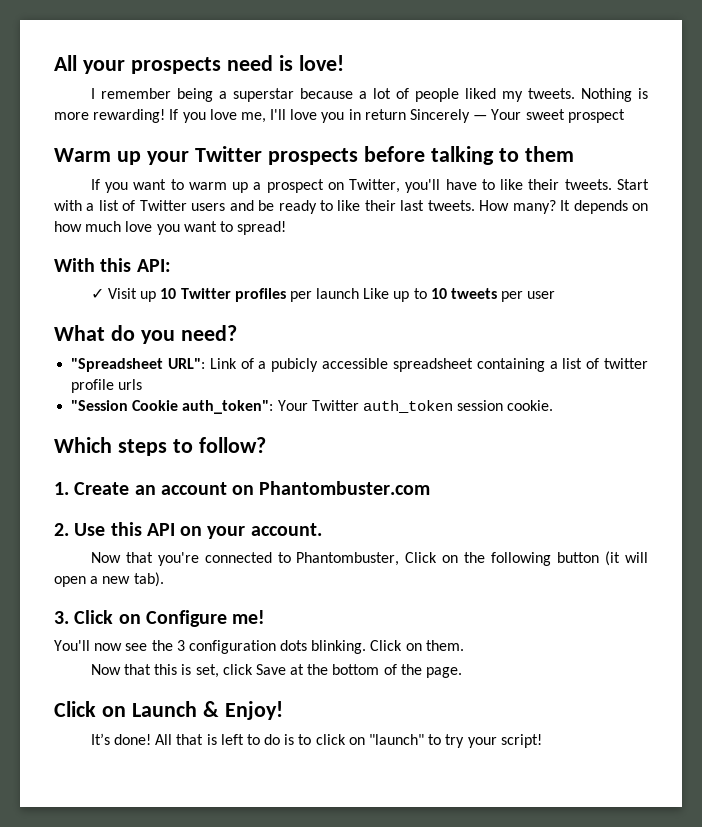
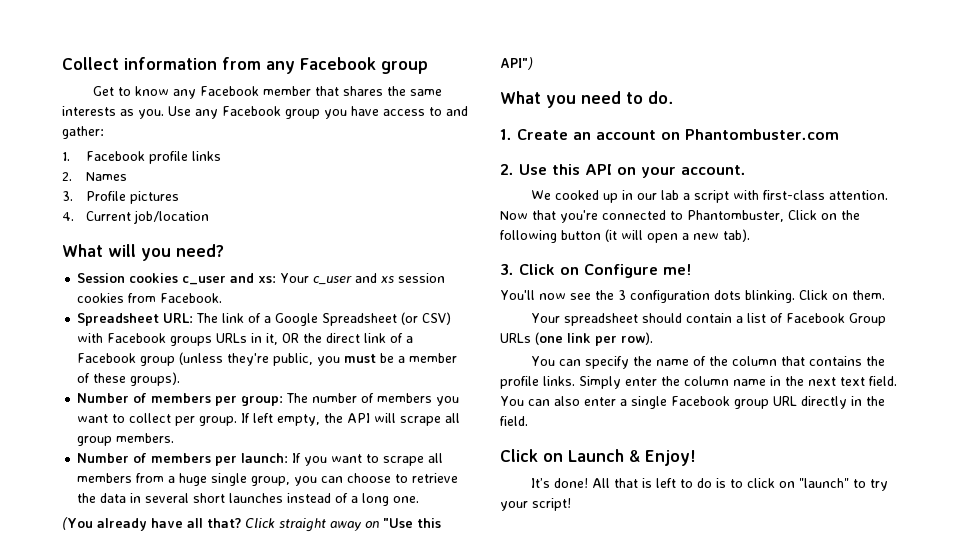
[54,55,344,74] [90,88,648,102] [54,109,625,123] [54,146,574,165] [90,179,650,193] [54,200,649,214] [54,221,287,235] [54,258,171,272] [90,288,556,302] [54,325,237,344] [71,358,648,372] [71,379,143,393] [71,400,554,414] [54,437,266,456] All your prospects need is love! // I remember being a superstar because a lot of people liked my tweets. Nothing is more rewarding! If you love me, I'll love you in return Sincerely — Your sweet prospect // Warm up your Twitter prospects before talking to them // If you want to warm up a prospect on Twitter, you'll have to like their tweets. Start with a list of Twitter users and be ready to like their last tweets. How many? It depends on how much love you want to spread! // With this API: // ✓ Visit up 10 Twitter profiles per launch Like up to 10 tweets per user // What do you need? // "Spreadsheet URL": Link of a pubicly accessible spreadsheet containing a list of twitter profile urls // "Session Cookie auth_token": Your Twitter auth_token session cookie. // Which steps to follow? -> [62,57,428,74] [92,86,442,99] [62,106,468,119] [62,126,104,139] [62,151,221,164] [62,172,127,181] [62,191,179,204] [62,210,209,224] [62,244,224,261] [77,273,446,285] [77,293,223,303] [77,312,452,326] [77,333,414,346] [77,352,458,366] [77,372,181,386] [77,393,460,406] [77,413,461,426] [77,433,175,446] [77,453,444,466] [77,473,459,486] [77,493,420,506] [62,517,441,532] [500,57,533,70] [500,91,673,108] Collect information from any Facebook group // Get to know any Facebook member that shares the same interests as you. Use any Facebook group you have access to and gather: // 1. Facebook profile links // 2. Names // 3. Profile pictures // 4. Current job/location // What will you need? // Session cookies c_user and xs: Your c_user and xs session cookies from Facebook. // Spreadsheet URL: The link of a Google Spreadsheet (or CSV) with Facebook groups URLs in it, OR the direct link of a Facebook group (unless they're public, you must be a member of these groups). // Number of members per group: The number of members you want to collect per group. If left empty, the API will scrape all group members. // Number of members per launch: If you want to scrape all members from a huge single group, you can choose to retrieve the data in several short launches instead of a long one. // (You already have all that? Click straight away on "Use this API") // What you need to do.
(322, 529) none -> [530,190,888,203] We cooked up in our lab a script with first-class attention.
[90,664,462,678] Now that this is set, click Save at the bottom of the page. -> [530,313,886,326] [500,332,653,346] [530,356,885,369] [500,376,897,389] [500,396,885,409] [500,416,528,426] Your spreadsheet should contain a list of Facebook Group URLs (one link per row). // You can specify the name of the column that contains the profile links. Simply enter the column name in the next text field. You can also enter a single Facebook group URL directly in the field.

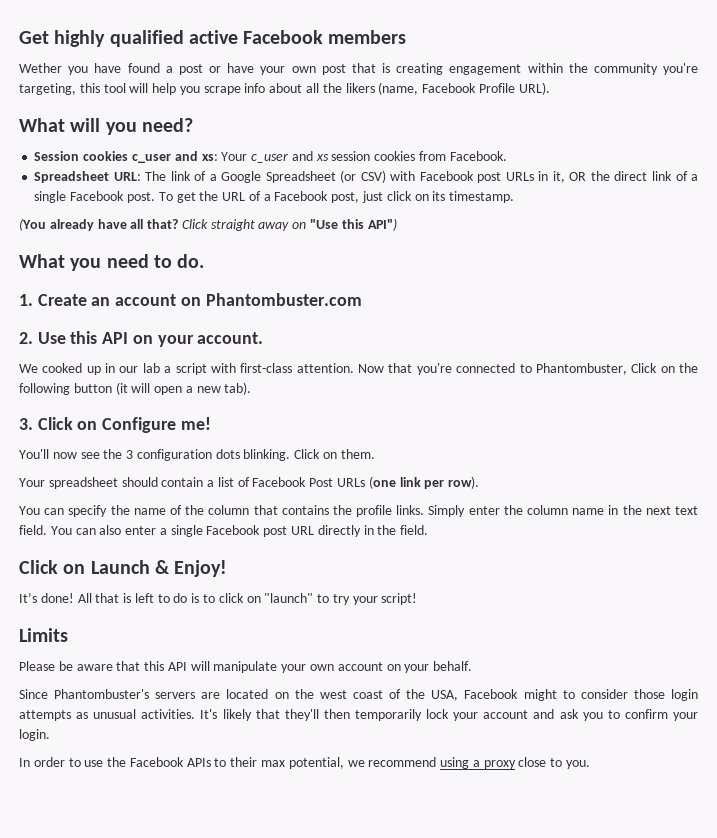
[62,57,428,74] [92,86,442,99] [62,106,468,119] [62,126,104,139] [62,151,221,164] [62,172,127,181] [62,191,179,204] [62,210,209,224] Collect information from any Facebook group // Get to know any Facebook member that shares the same interests as you. Use any Facebook group you have access to and gather: // 1. Facebook profile links // 2. Names // 3. Profile pictures // 4. Current job/location -> [19,30,407,47] [19,63,698,75] [19,82,550,95] Get highly qualified active Facebook members // Wether you have found a post or have your own post that is creating engagement within the community you're targeting, this tool will help you scrape info about all the likers (name, Facebook Profile URL).
[170,336,213,346] groups -> [477,172,502,183] post
[77,352,458,366] [77,372,181,386] [77,393,460,406] [77,413,461,426] [77,433,175,446] [77,453,444,466] [77,473,459,486] [77,493,420,506] Facebook group (unless they're public, you must be a member of these groups). // Number of members per group: The number of members you want to collect per group. If left empty, the API will scrape all group members. // Number of members per launch: If you want to scrape all members from a huge single group, you can choose to retrieve the data in several short launches instead of a long one. -> [34,191,515,203] single Facebook post. To get the URL of a Facebook post, just click on its timestamp.
[848,313,886,326] Group -> [309,478,334,487] Post
[734,399,769,409] group -> [263,526,288,537] post
(571, 504) none -> [19,628,68,642] [19,661,473,673] [19,689,699,701] [19,709,698,721] [19,729,50,741] [19,757,591,769] // Limits // Please be aware that this API will manipulate your own account on your behalf. // Since Phantombuster's servers are located on the west coast of the USA, Facebook might to consider those login attempts as unusual activities. It's likely that they'll then temporarily lock your account and ask you to confirm your login. // In order to use the Facebook APIs to their max potential, we recommend using a proxy close to you.

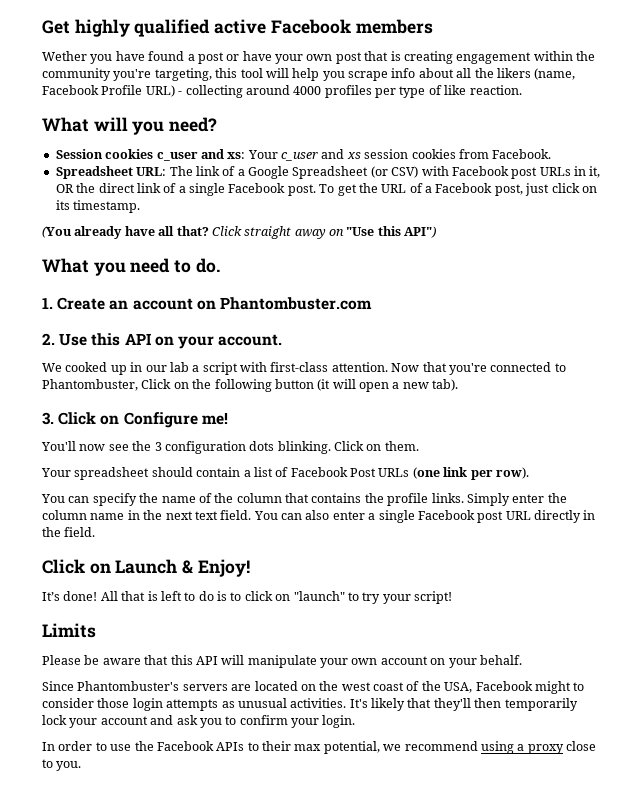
[518,82,550,95] URL). -> [145,85,522,98] URL) - collecting around 4000 profiles per type of like reaction.

